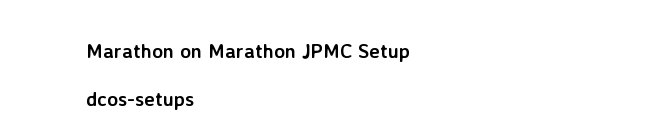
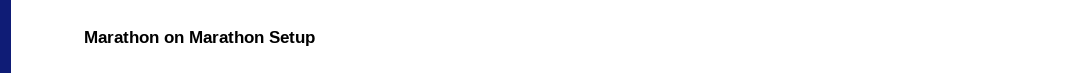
[302,44,352,59] JPMC -> (264, 37) none
[86,92,194,110] // dcos-setups -> (315, 38) none

